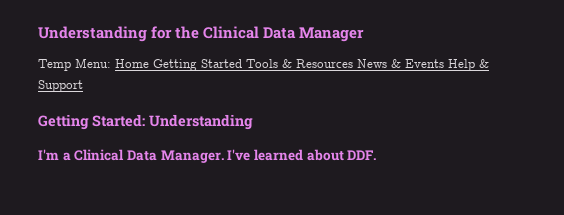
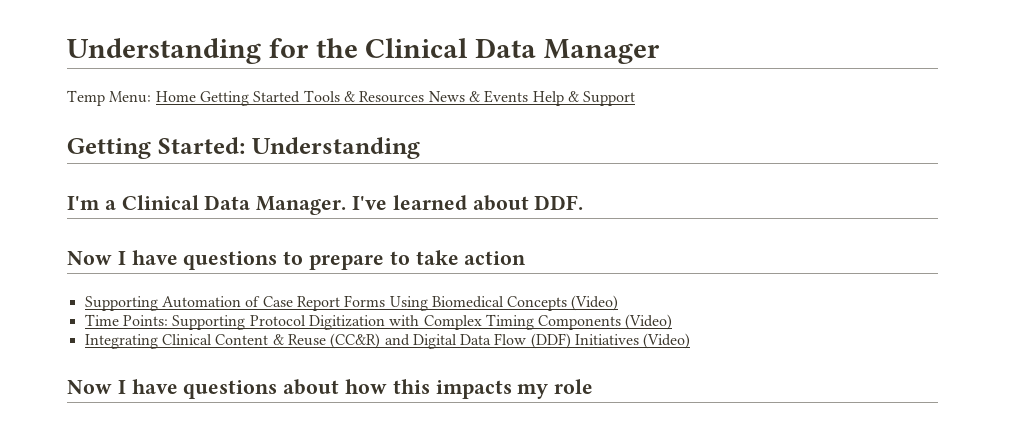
(377, 155) none -> [67,250,527,270] [84,295,619,311] [84,314,673,330] [84,333,691,349] [67,379,594,399] // Now I have questions to prepare to take action // Supporting Automation of Case Report Forms Using Biomedical Concepts (Video) // Time Points: Supporting Protocol Digitization with Complex Timing Components (Video) // Integrating Clinical Content & Reuse (CC&R) and Digital Data Flow (DDF) Initiatives (Video) // Now I have questions about how this impacts my role

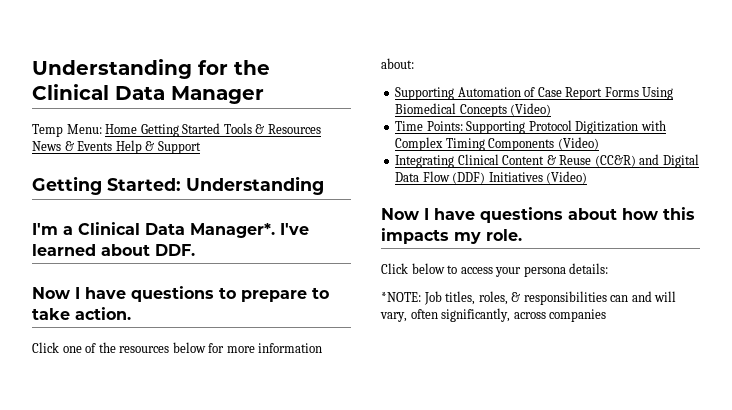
[256,196,347,215] Manager. -> [190,223,275,238] Manager*.
[464,251,527,265] action -> [75,307,131,320] [32,342,323,353] [381,58,414,69] action. // Click one of the resources below for more information about:
[554,379,594,394] role -> [486,229,522,241] [381,263,609,277] [381,291,677,305] [380,308,607,322] role. // Click below to access your persona details: // *NOTE: Job titles, roles, & responsibilities can and will vary, often significantly, across companies

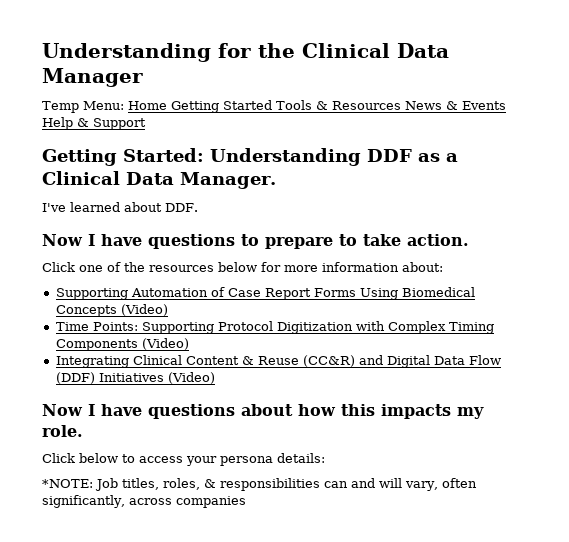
[32,223,58,235] // I'm -> [367,149,440,162] DDF as
[190,223,275,238] Manager*. -> [180,172,276,189] Manager. //

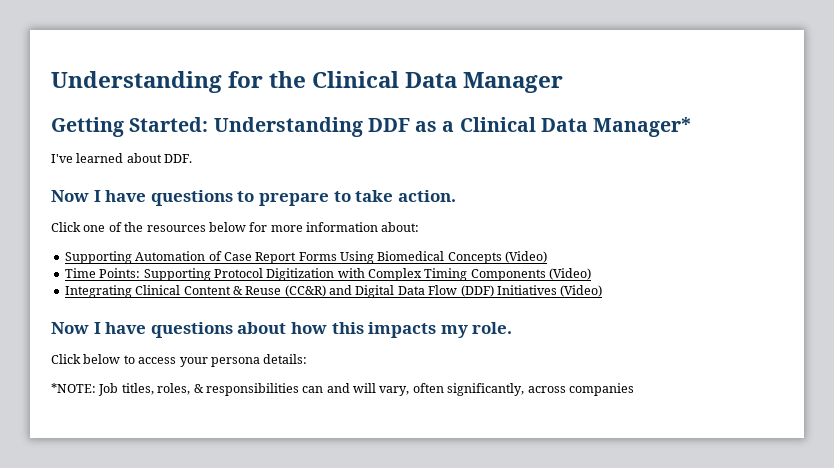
[42,100,506,113] [42,117,146,130] // Temp Menu: Home Getting Started Tools & Resources News & Events Help & Support -> (564, 82) none
[180,172,276,189] Manager. -> [593,117,692,137] Manager*

